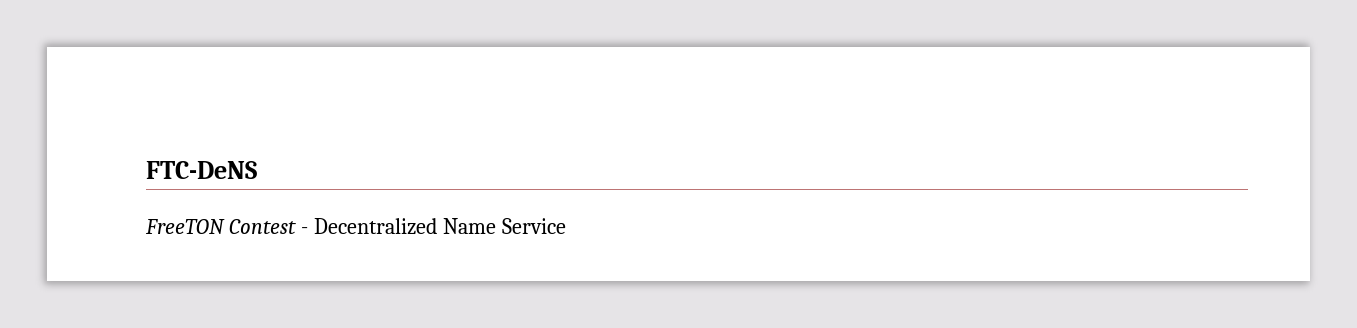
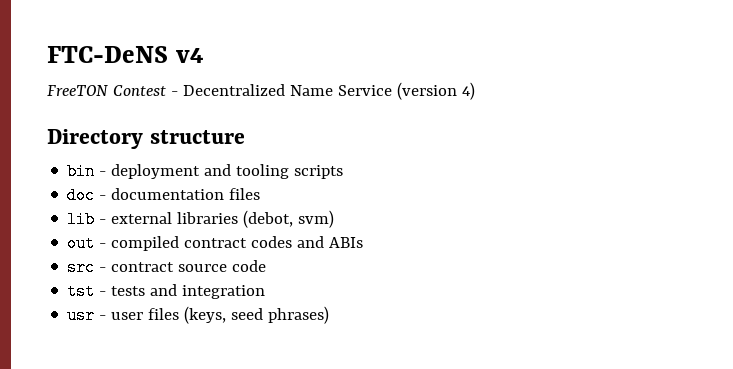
(257, 170) none -> [175,48,203,63] v4
(566, 226) none -> [396,82,475,100] [47,129,245,149] [67,163,344,180] [67,187,261,204] [67,210,335,228] [67,235,364,252] [67,259,267,276] [67,283,266,300] [67,306,330,324] (version 4) // Directory structure // bin - deployment and tooling scripts // doc - documentation files // lib - external libraries (debot, svm) // out - compiled contract codes and ABIs // src - contract source code // tst - tests and integration // usr - user files (keys, seed phrases)

